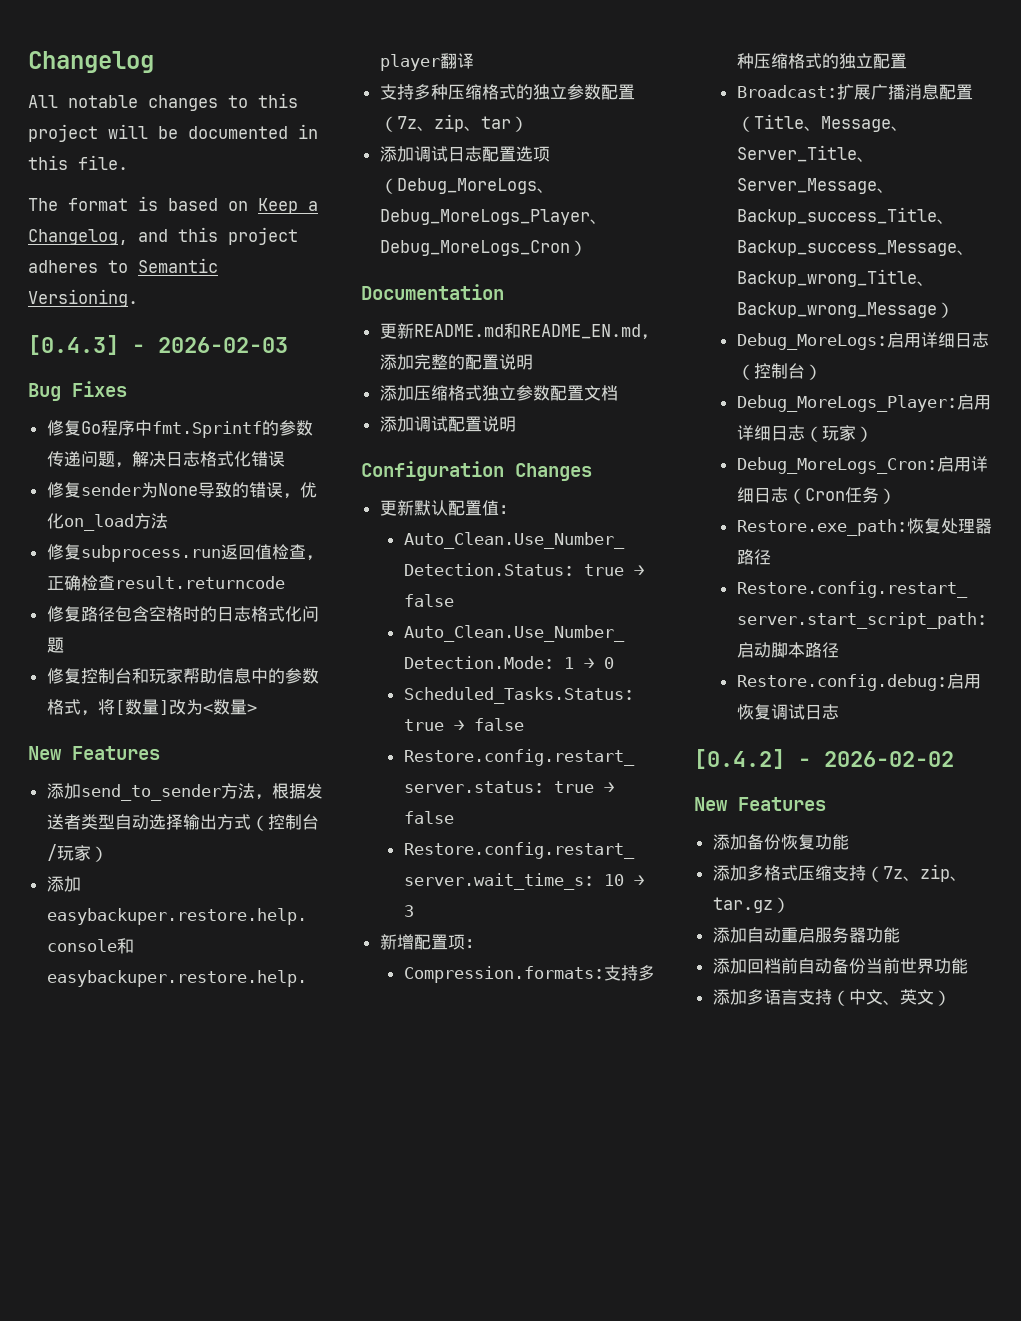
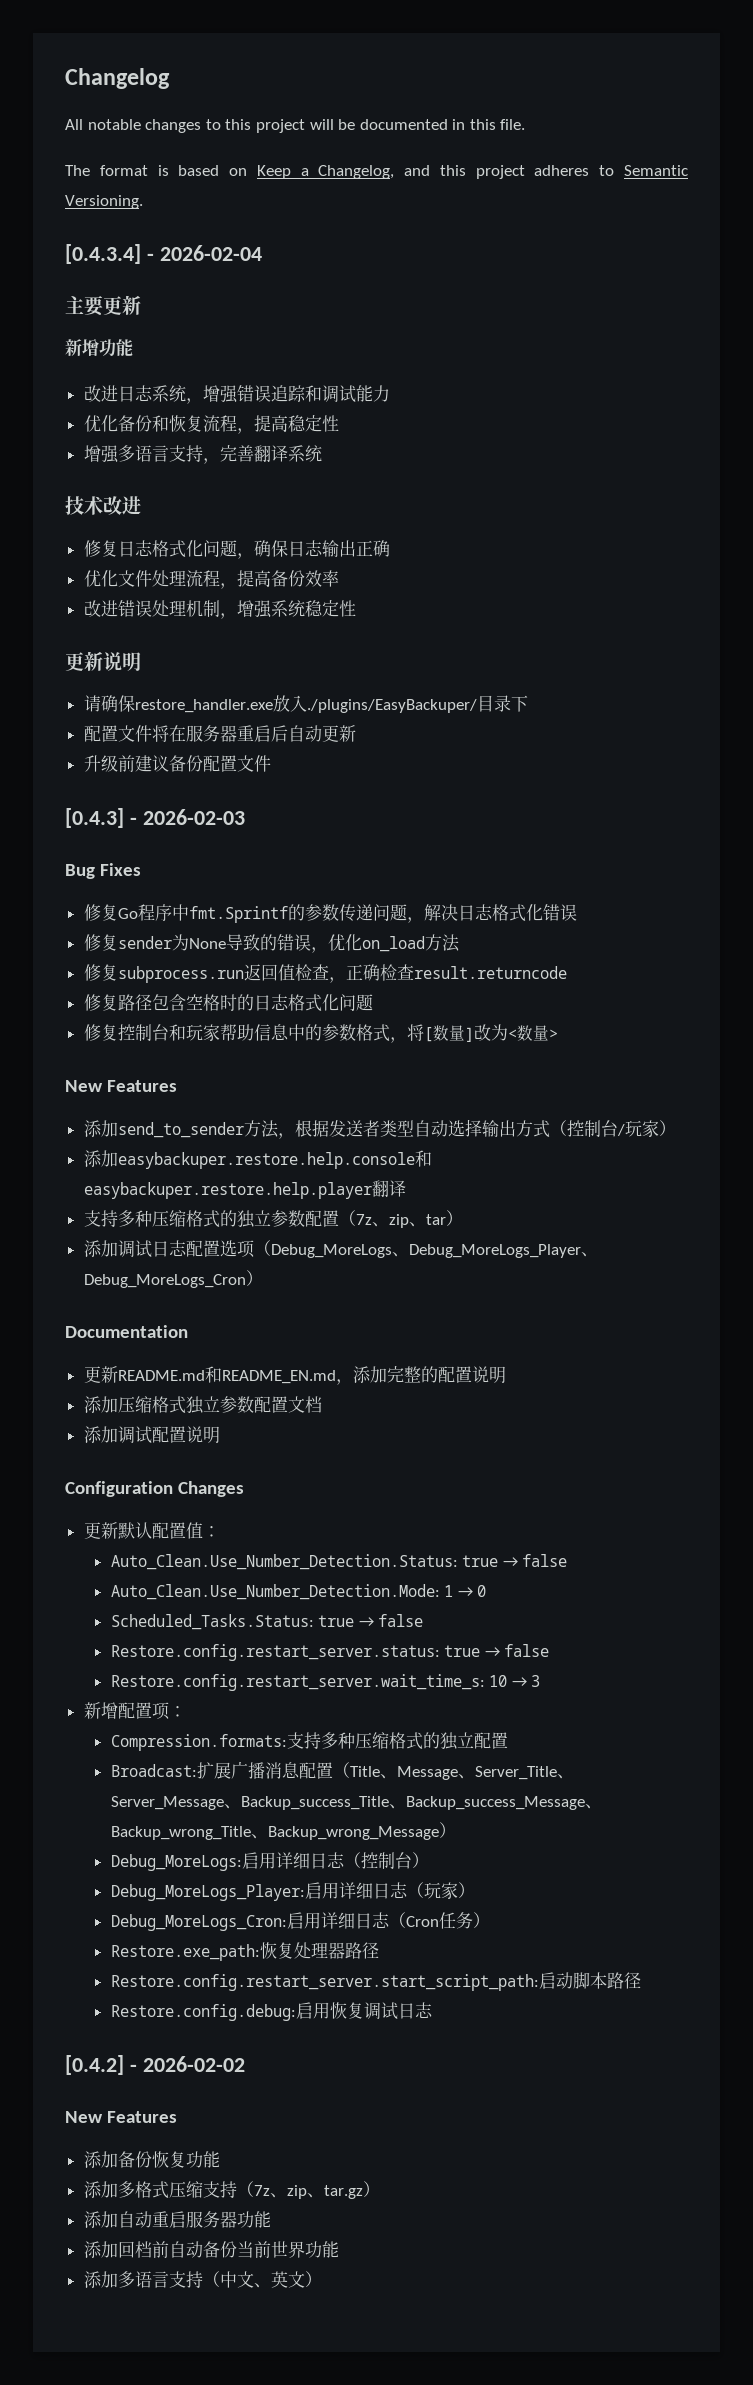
(138, 298) none -> [65,244,262,264] [65,295,141,316] [65,339,133,357] [83,385,390,404] [83,415,339,434] [83,445,322,464] [65,496,141,515] [83,540,390,559] [83,570,339,589] [83,600,356,619] [65,651,141,671] [83,695,528,713] [83,725,356,742] [83,755,271,772] // [0.4.3.4] - 2026-02-04 // 主要更新 // 新增功能 // 改进日志系统，增强错误追踪和调试能力 // 优化备份和恢复流程，提高稳定性 // 增强多语言支持，完善翻译系统 // 技术改进 // 修复日志格式化问题，确保日志输出正确 // 优化文件处理流程，提高备份效率 // 改进错误处理机制，增强系统稳定性 // 更新说明 // 请确保restore_handler.exe放入./plugins/EasyBackuper/目录下 // 配置文件将在服务器重启后自动更新 // 升级前建议备份配置文件

